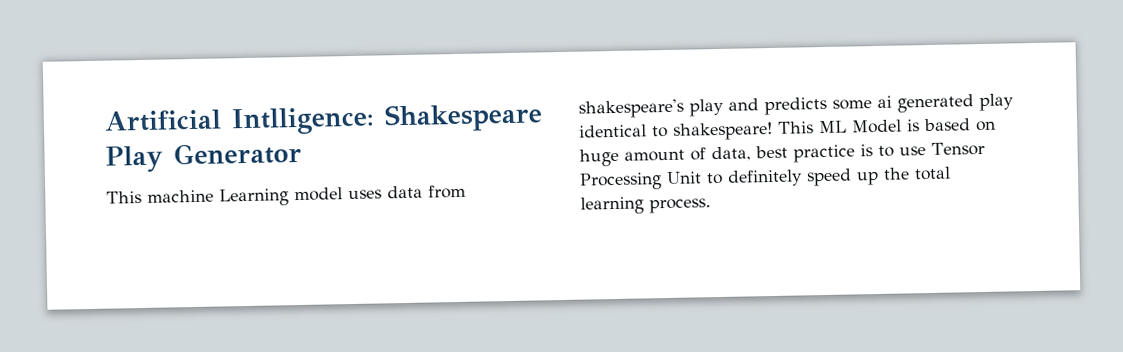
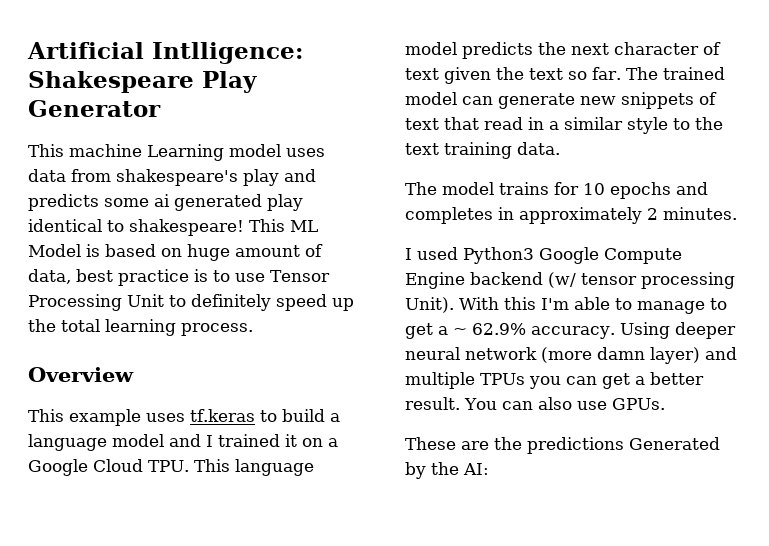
(711, 206) none -> [28,367,134,382] [28,409,340,426] [28,434,338,451] [28,459,314,476] [405,42,721,59] [405,67,725,84] [405,92,717,109] [405,117,723,134] [405,142,560,159] [405,182,708,199] [405,207,737,224] [405,247,682,264] [405,272,735,289] [405,297,727,314] [405,322,736,339] [405,347,737,364] [405,372,704,389] [405,397,665,410] [405,437,720,454] [405,462,489,479] // Overview // This example uses tf.keras to build a language model and I trained it on a Google Cloud TPU. This language model predicts the next character of text given the text so far. The trained model can generate new snippets of text that read in a similar style to the text training data. // The model trains for 10 epochs and completes in approximately 2 minutes. // I used Python3 Google Compute Engine backend (w/ tensor processing Unit). With this I'm able to manage to get a ~ 62.9% accuracy. Using deeper neural network (more damn layer) and multiple TPUs you can get a better result. You can also use GPUs. // These are the predictions Generated by the AI:

